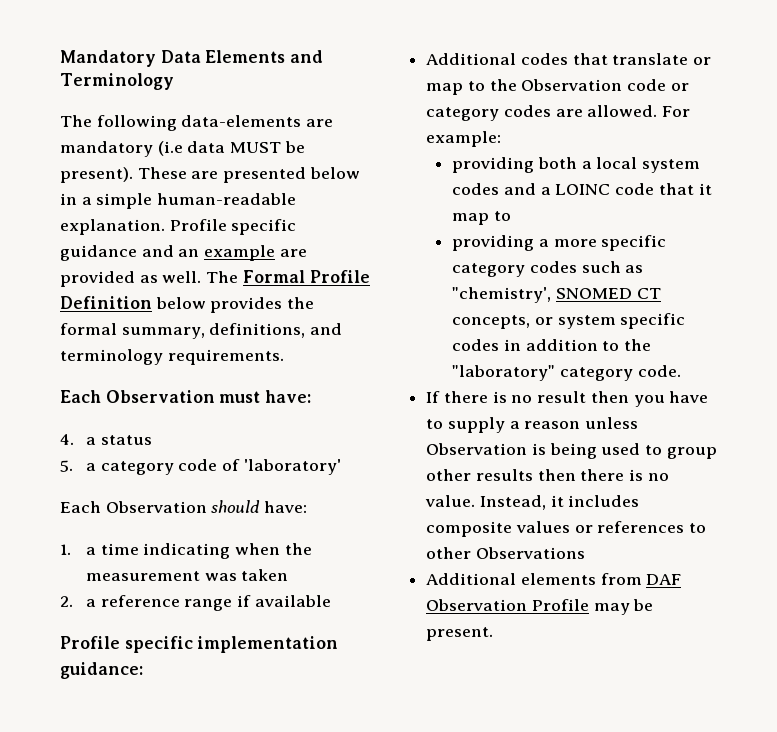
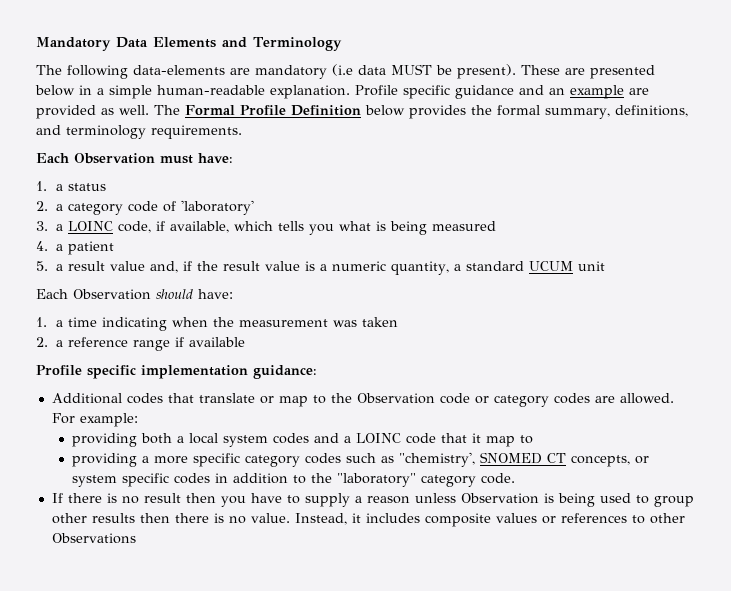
[60,434,74,445] 4. -> [36,181,47,191] 1.
[60,460,73,472] 5. -> [36,201,48,211] 2.
(341, 467) none -> [36,221,497,235] [36,241,115,255] [36,261,606,275] // 3. a LOINC code, if available, which tells you what is being measured // 4. a patient // 5. a result value and, if the result value is a numeric quantity, a standard UCUM unit
[426,573,682,585] [426,599,654,615] [426,627,494,641] // Additional elements from DAF Observation Profile may be present. -> (136, 538) none

